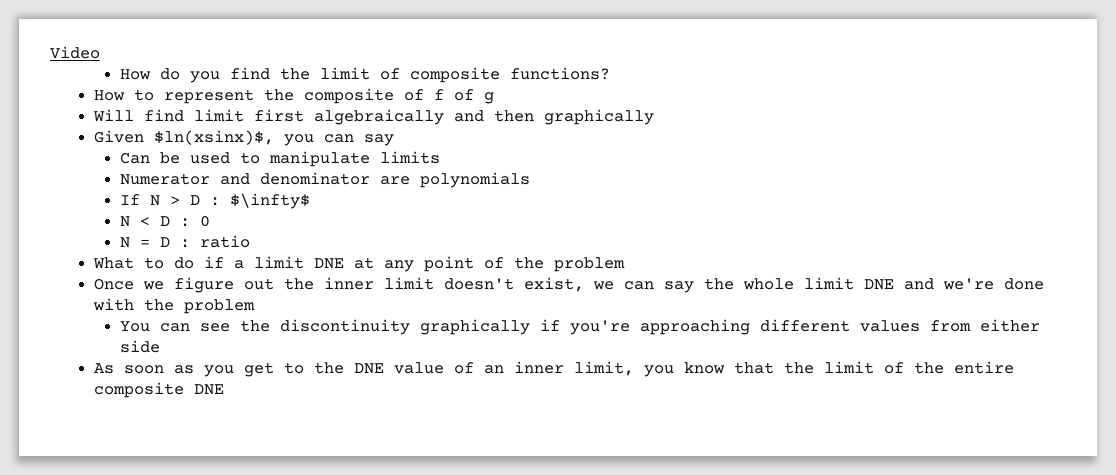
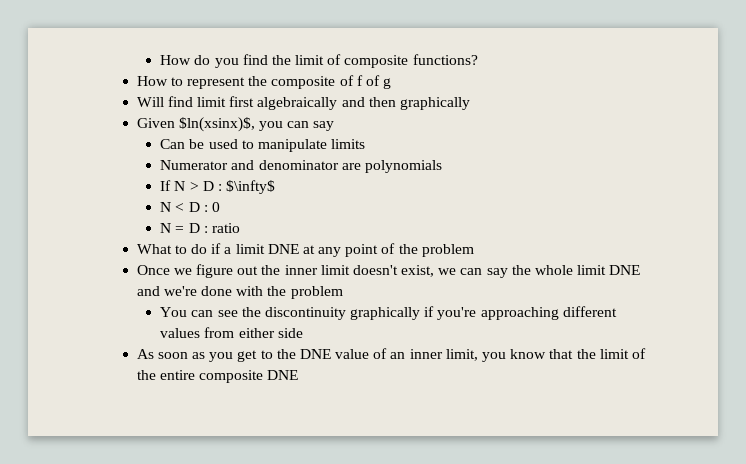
[50,46,100,59] Video // -> (160, 60) none

